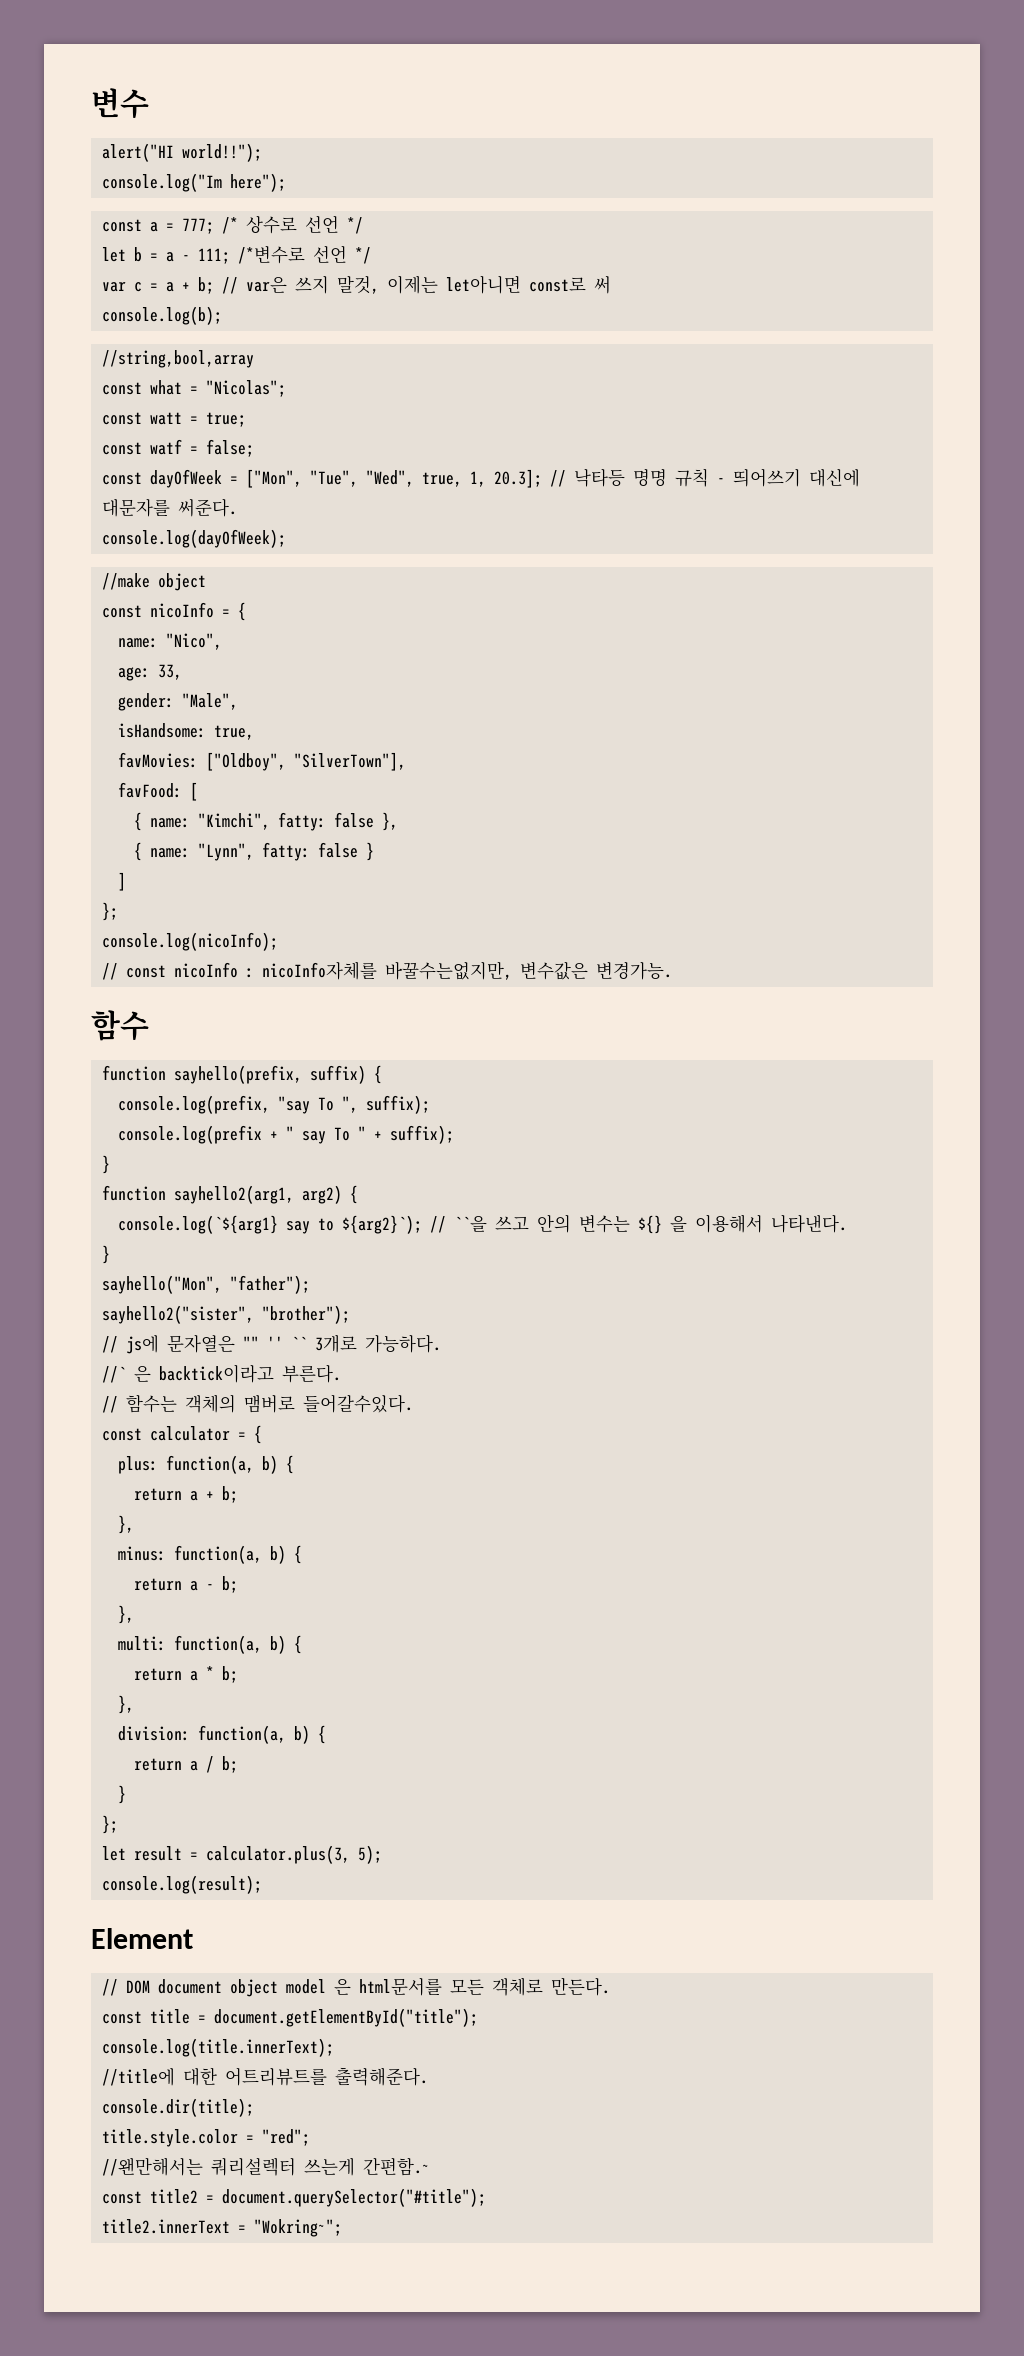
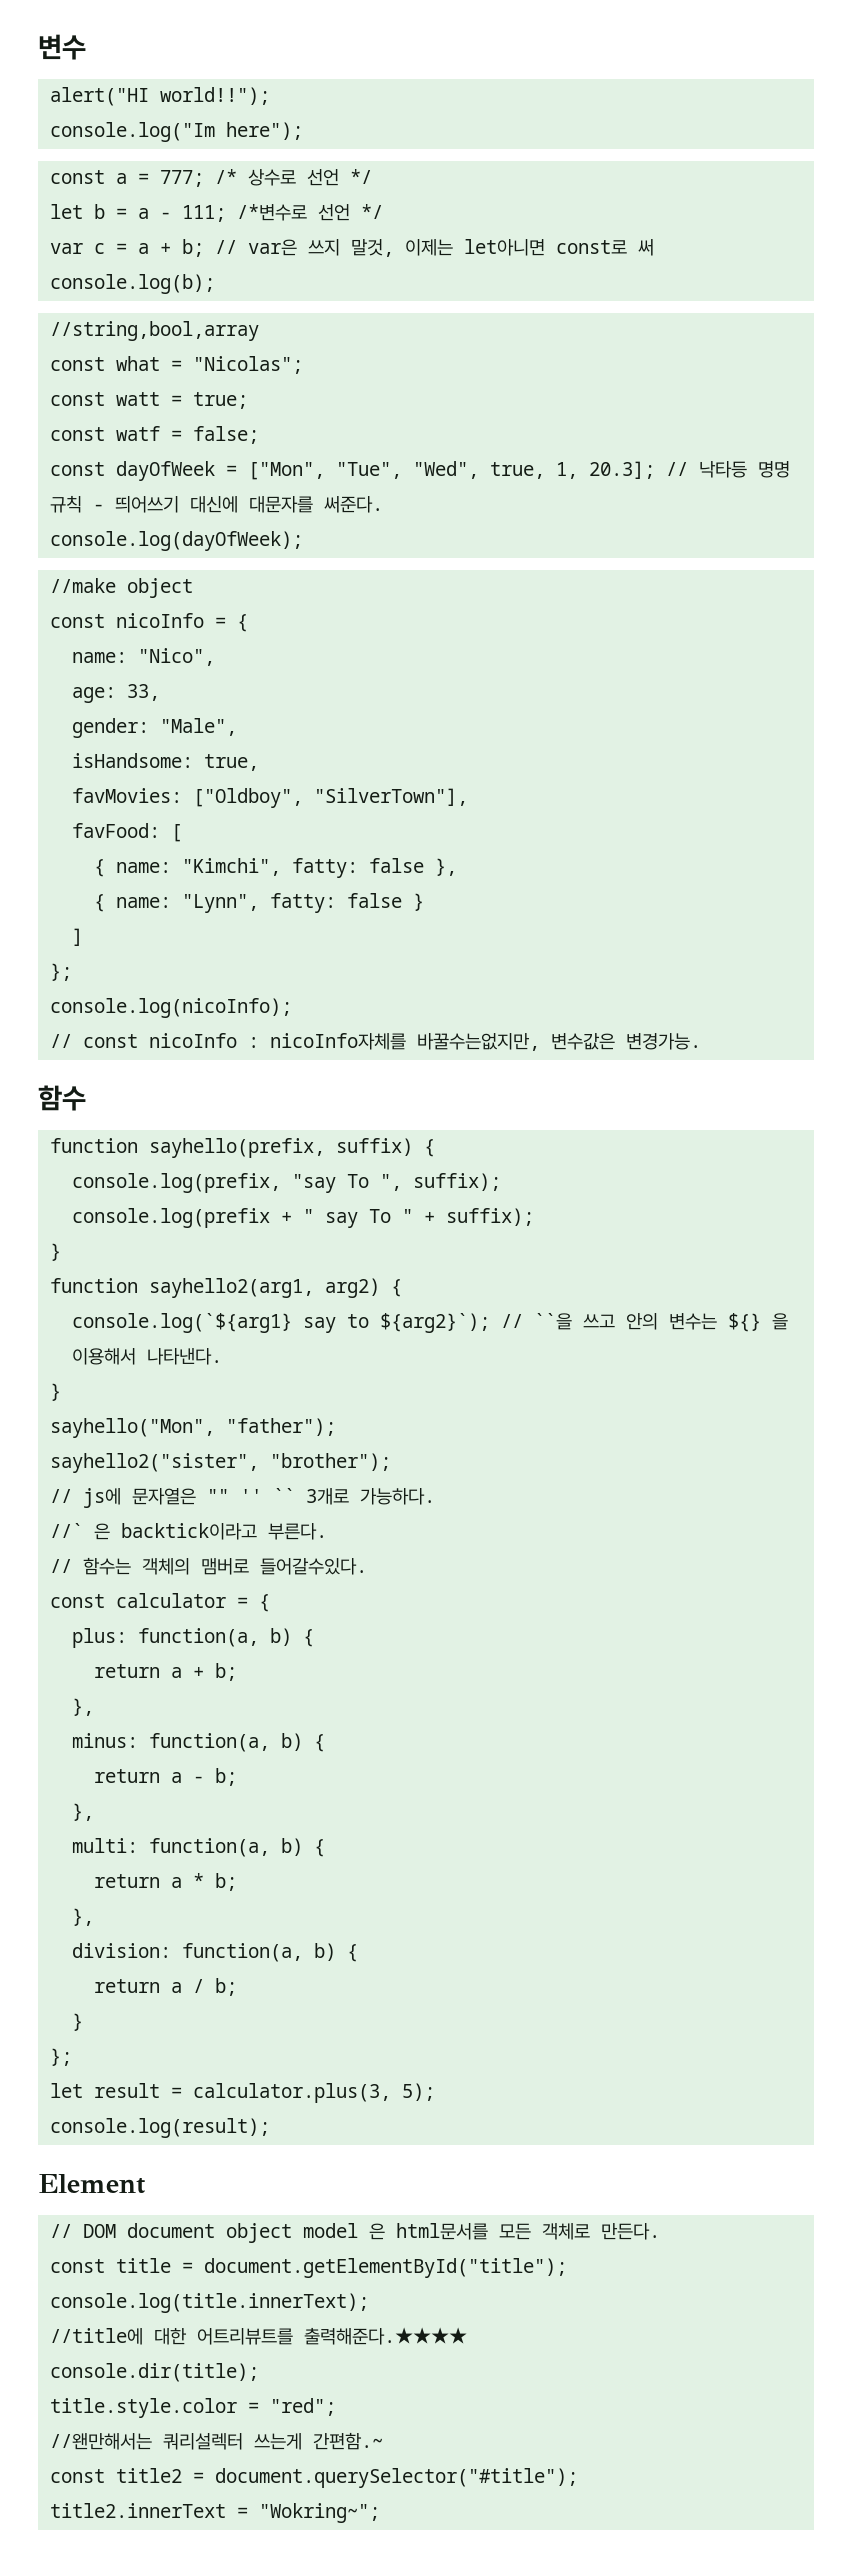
[334,2067,428,2086] 출력해준다. -> [304,2327,467,2345] 출력해준다.★★★★

